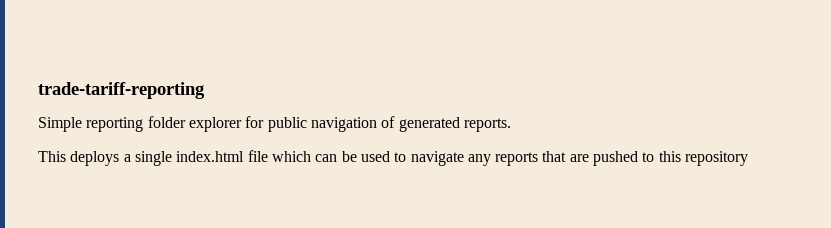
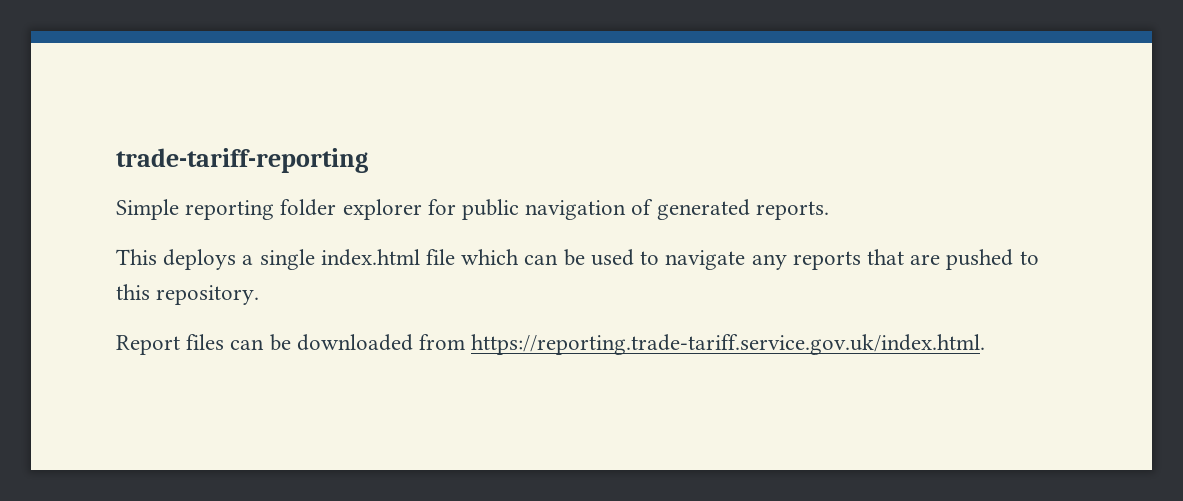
[685,151,749,166] repository -> [156,285,260,305] [116,334,986,355] repository. // Report files can be downloaded from https://reporting.trade-tariff.service.gov.uk/index.html.

